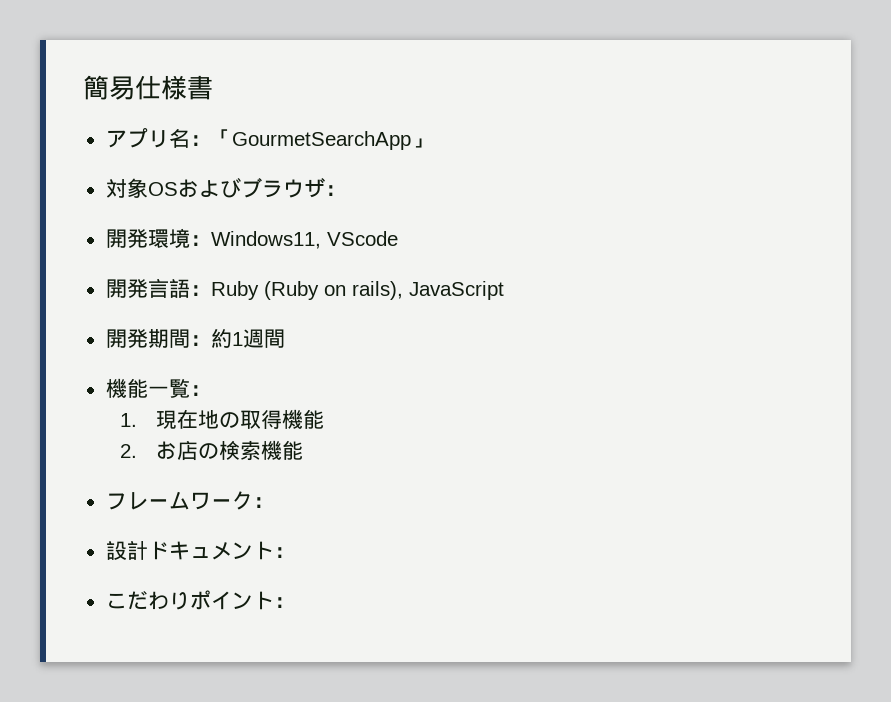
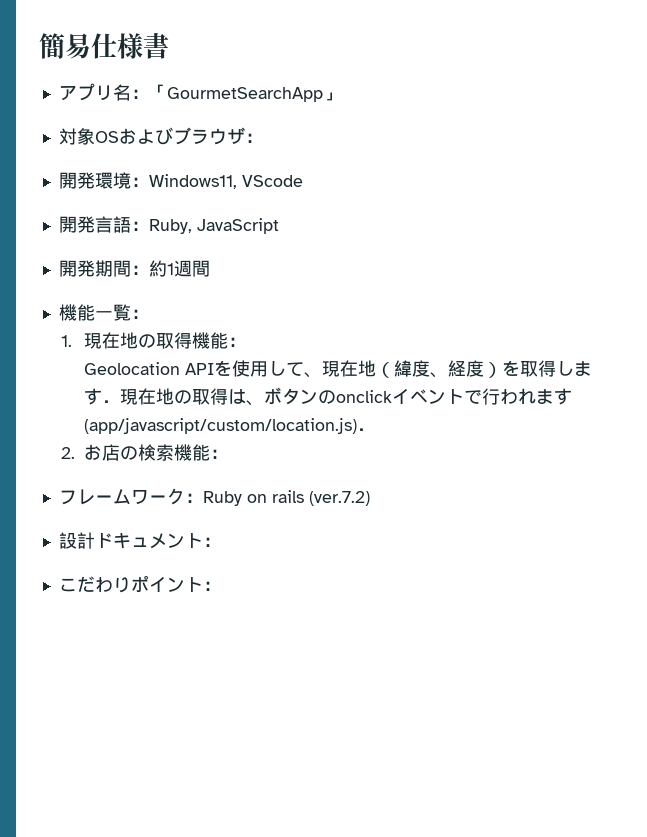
[210,281,403,300] Ruby (Ruby on rails), -> [148,219,192,234] Ruby,
(325, 419) none -> [227,337,246,347] [83,360,592,378] [83,387,572,406] [83,418,375,434] ： // Geolocation APIを使用して、現在地（緯度、経度）を取得します．現在地の取得は、ボタンのonclickイベントで行われます(app/javascript/custom/location.js)．
(304, 450) none -> [210,449,229,459] ：
(274, 502) none -> [202,490,370,506] Ruby on rails (ver.7.2)

